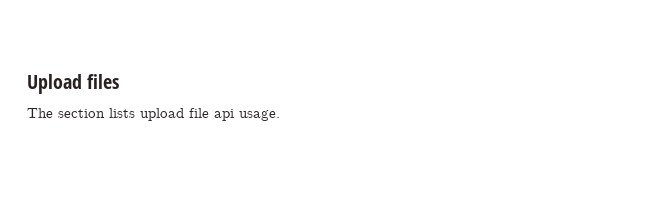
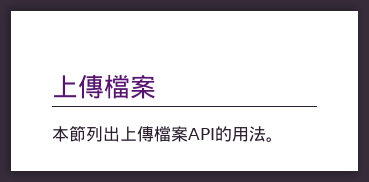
[27,74,120,94] [27,108,280,121] Upload files // The section lists upload file api usage. -> [52,74,156,99] [52,126,283,142] 上傳檔案 // 本節列出上傳檔案API的用法。

